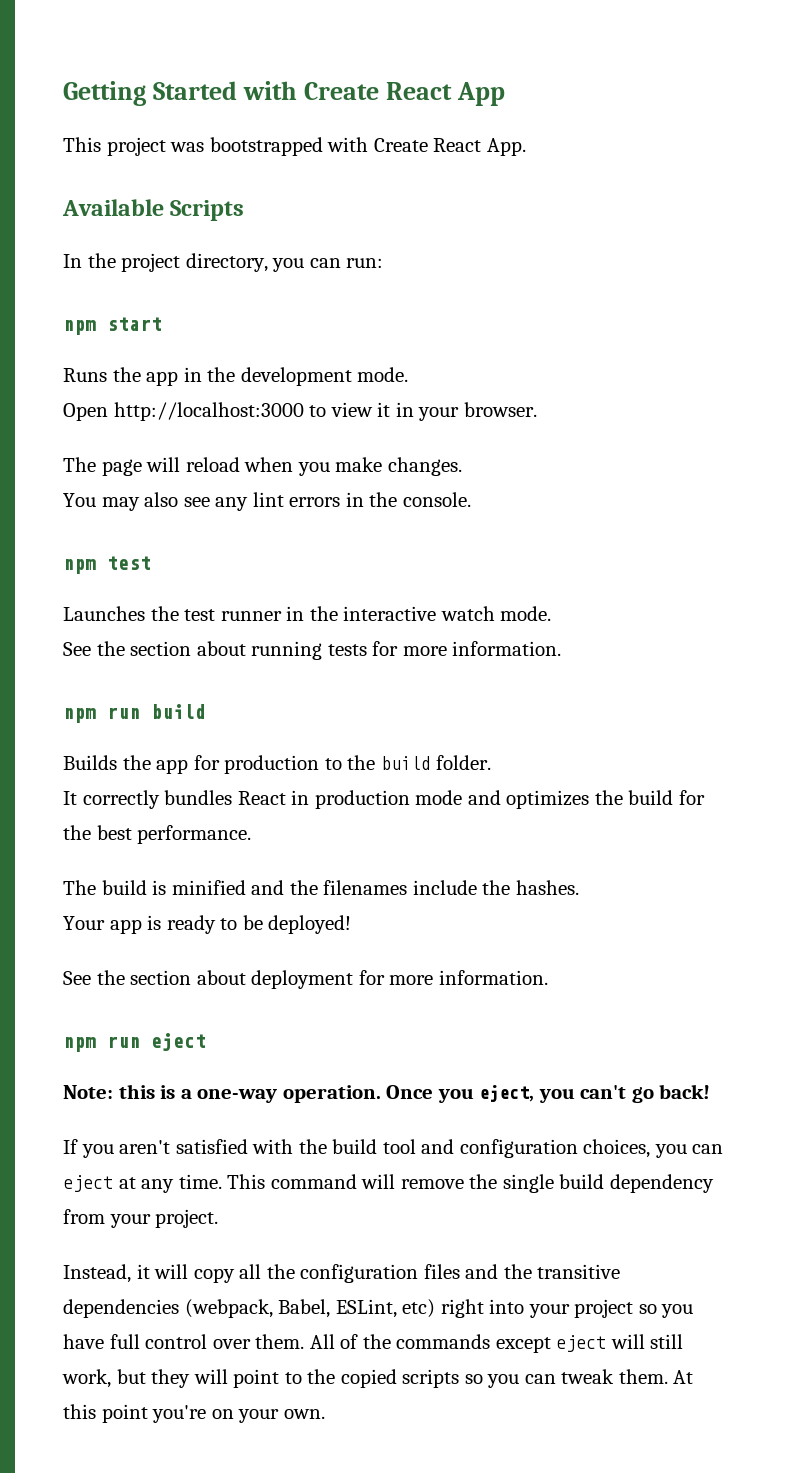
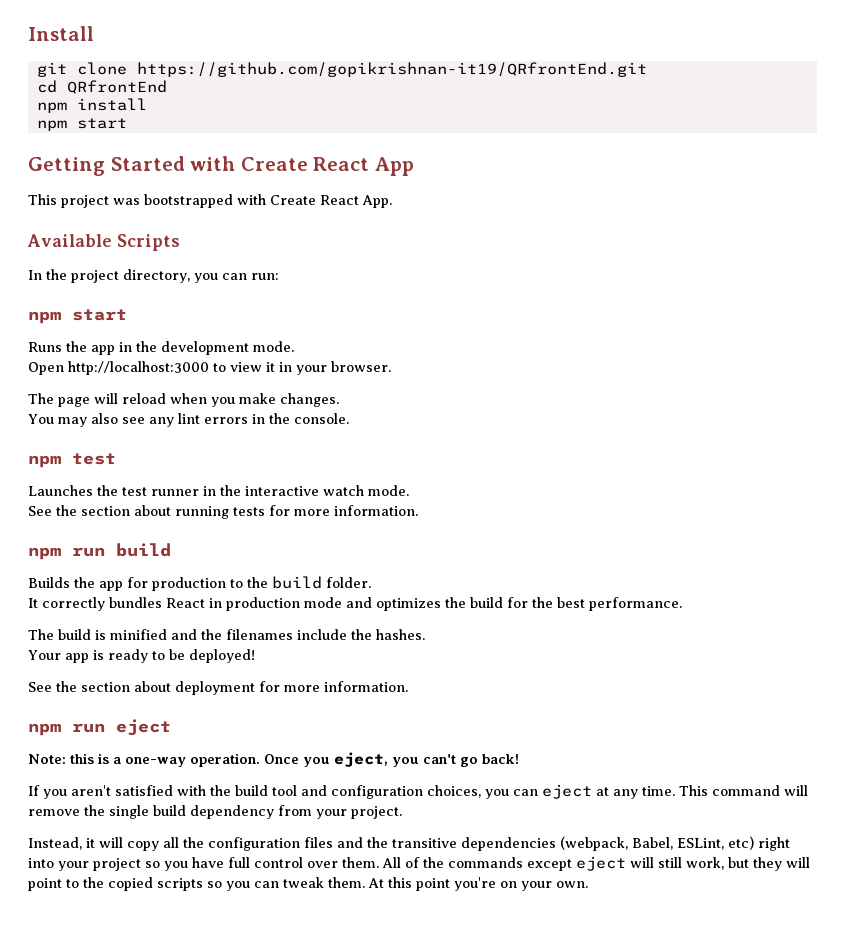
(63, 93) none -> [28,26,94,41] [36,62,647,77] [36,80,167,94] [36,98,147,113] [36,118,127,131] Install // git clone https://github.com/gopikrishnan-it19/QRfrontEnd.git // cd QRfrontEnd // npm install // npm start //

